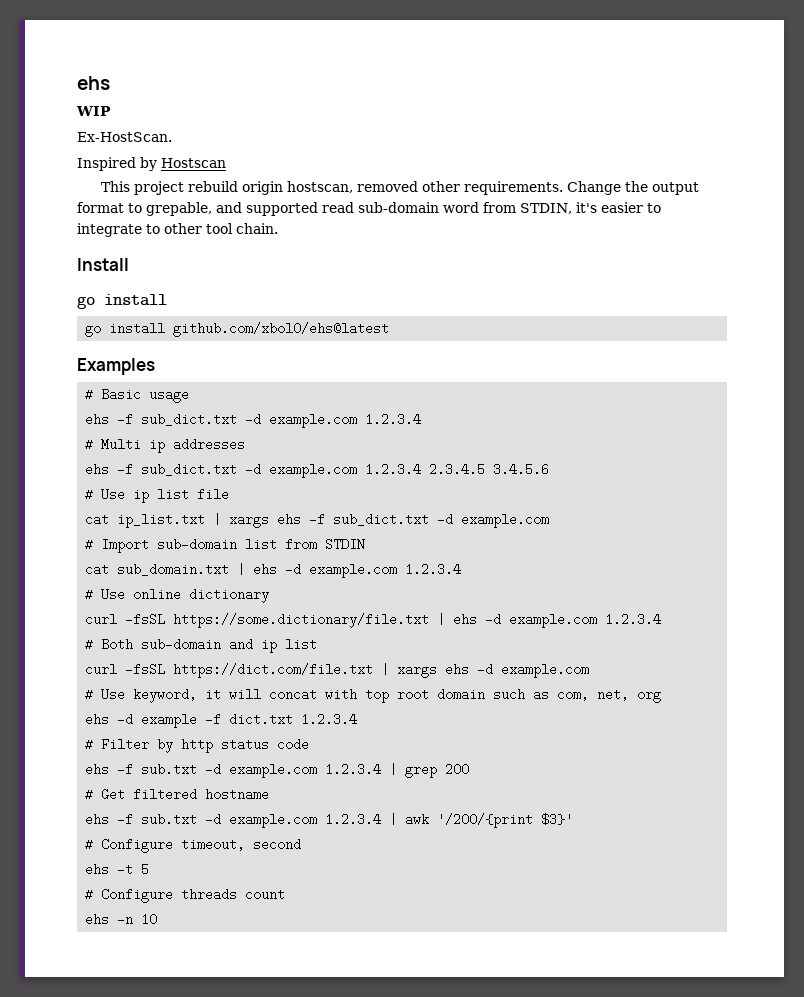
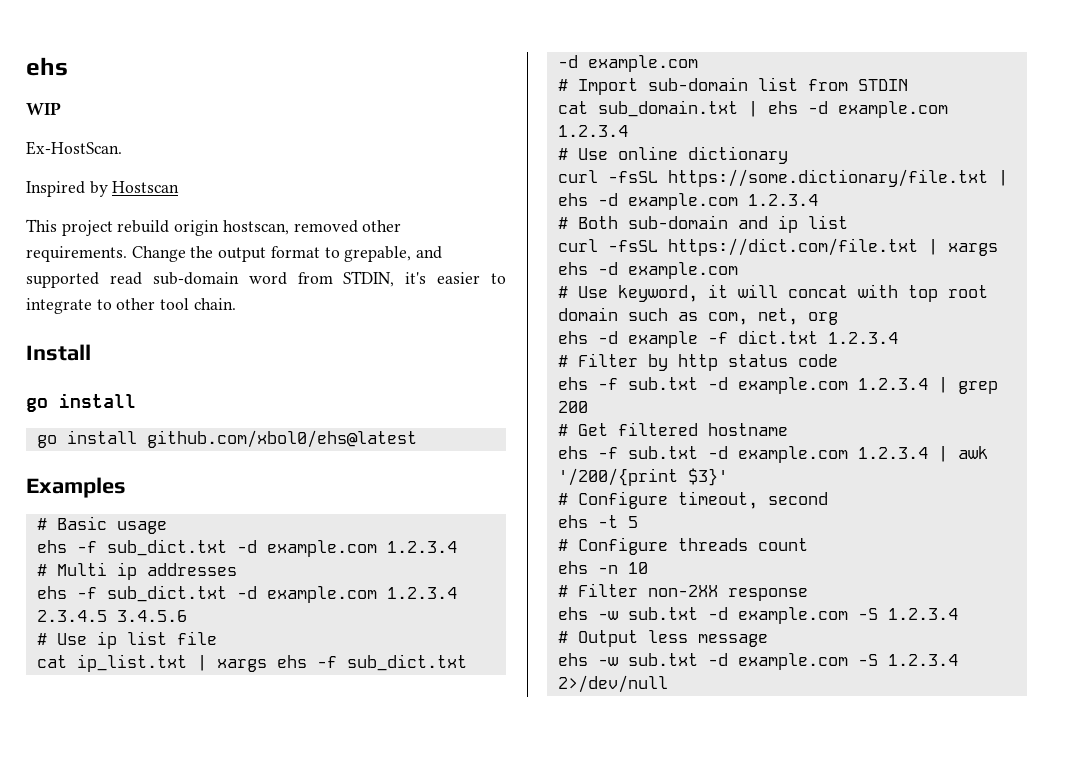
(158, 919) none -> [557,583,808,601] [557,607,958,624] [557,630,768,647] [557,653,958,670] [557,675,668,693] // # Filter non-2XX response // ehs -w sub.txt -d example.com -S 1.2.3.4 // # Output less message // ehs -w sub.txt -d example.com -S 1.2.3.4 2>/dev/null

